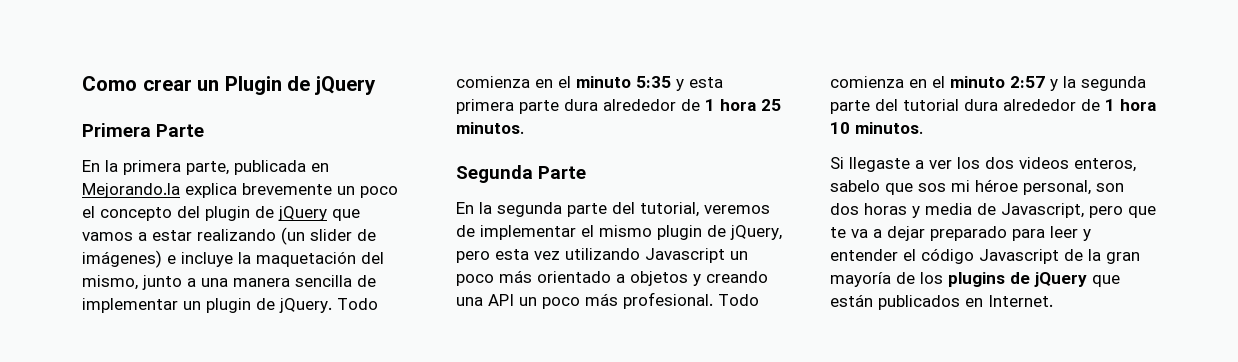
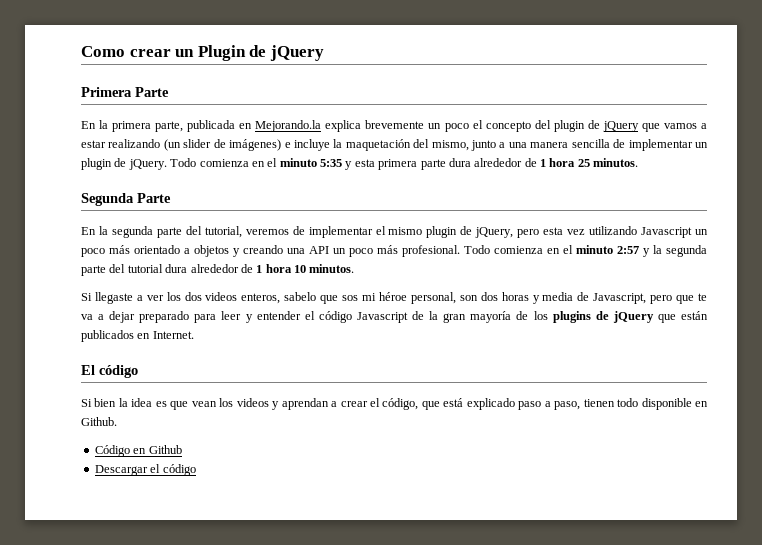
(1053, 301) none -> [81,365,138,378] [81,398,708,410] [81,417,117,426] [94,445,182,457] [94,464,196,476] // El código // Si bien la idea es que vean los videos y aprendan a crear el código, que está explicado paso a paso, tienen todo disponible en Github. // Código en Github // Descargar el código

